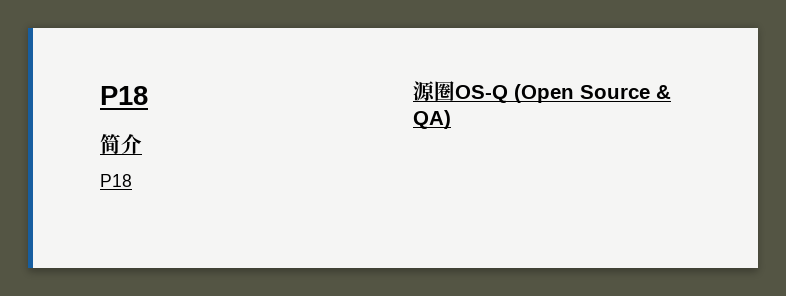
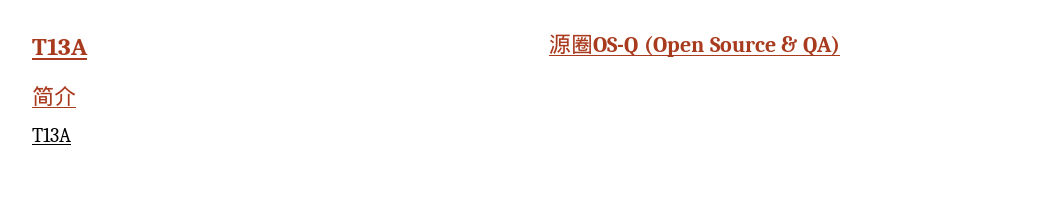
[100,86,148,105] P18 -> [32,38,88,55] T13A
[100,174,132,187] P18 -> [32,127,71,142] T13A

